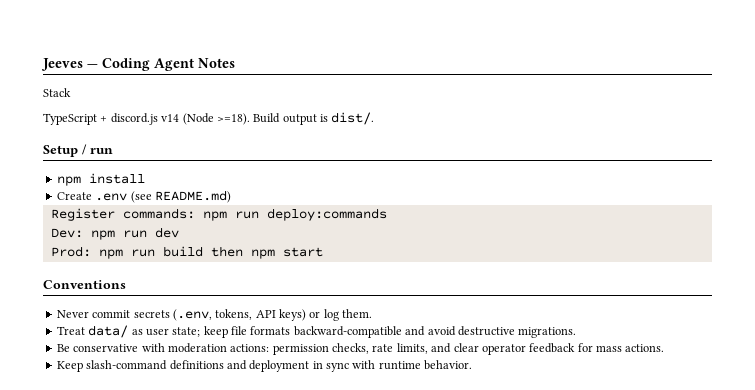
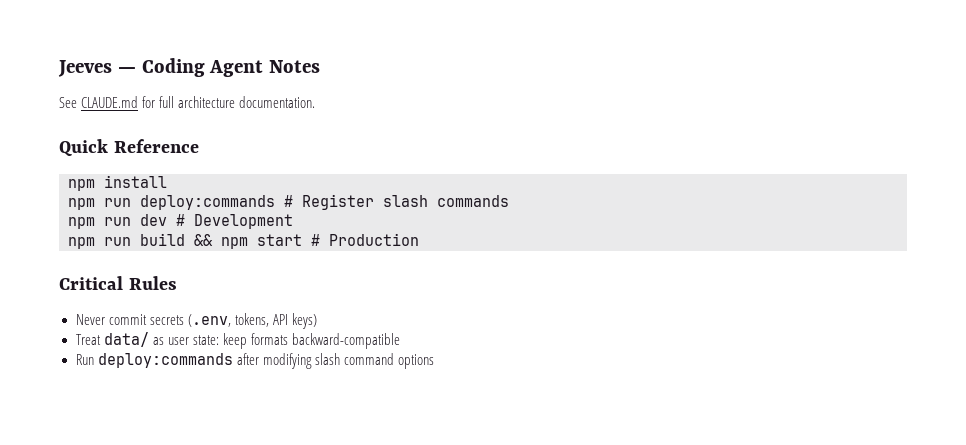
[43,88,71,97] [43,112,375,125] [43,144,113,157] [56,173,145,186] [56,190,231,203] [50,208,195,221] Stack // TypeScript + discord.js v14 (Node >=18). Build output is dist/. // Setup / run // npm install // Create .env (see README.md) // Register commands: -> [59,96,316,108] [59,139,199,156] [68,175,167,191] See CLAUDE.md for full architecture documentation. // Quick Reference // npm install //
[50,228,83,238] // Dev: -> [284,194,509,210] # Register slash commands //
[50,246,91,257] // Prod: -> [176,214,293,229] # Development //
[210,246,243,257] then -> [194,234,213,246] &&
[43,280,126,289] // Conventions -> [311,233,419,246] [59,276,177,290] # Production // Critical Rules
[309,309,373,321] or log them. -> (317, 321) none
[172,326,247,338] state; keep file -> [192,333,247,349] state: keep
[405,326,577,338] [56,343,665,355] [56,360,473,372] and avoid destructive migrations. // Be conservative with moderation actions: permission checks, rate limits, and clear operator feedback for mass actions. // Keep slash-command definitions and deployment in sync with runtime behavior. -> [75,353,434,369] // Run deploy:commands after modifying slash command options

